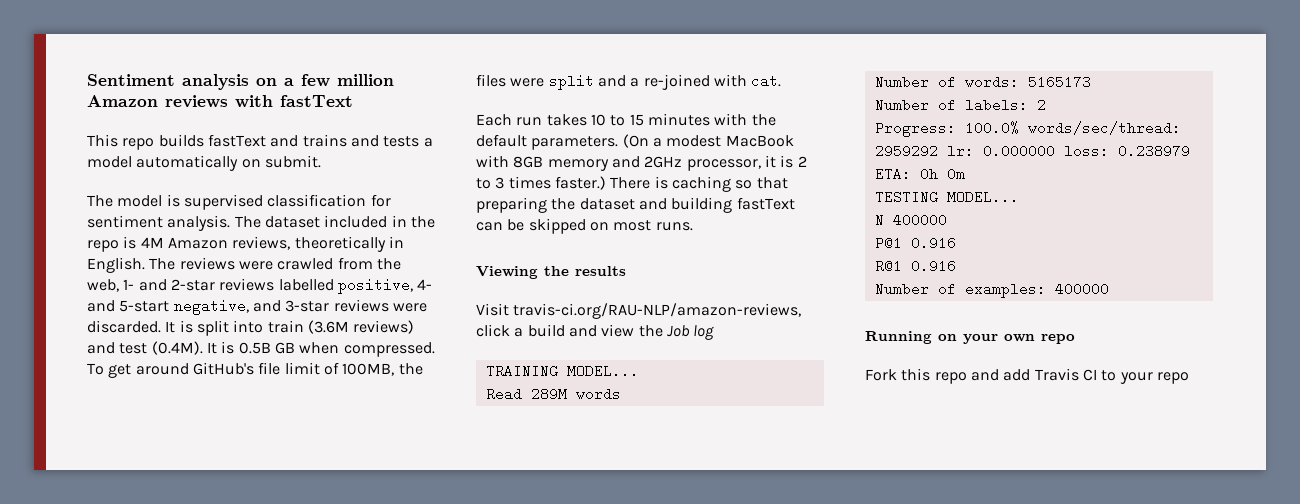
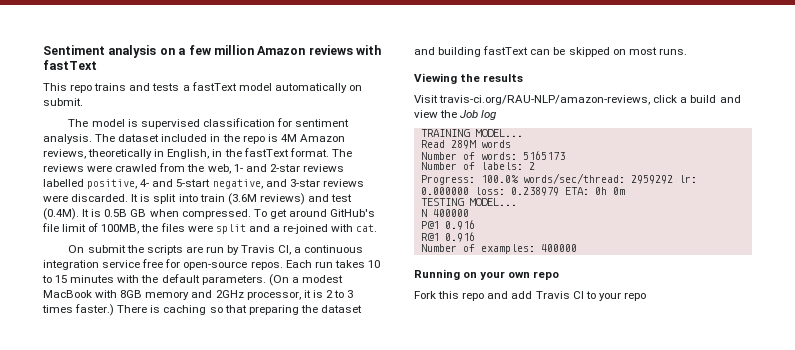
[158,134,299,147] builds fastText and -> (93, 88) none
(433, 142) none -> [191,82,237,91] fastText
[87,257,145,273] English. -> [167,148,329,159] English, in the fastText format.
(782, 81) none -> [68,245,364,255] [43,259,283,270] On submit the scripts are run by Travis CI, a continuous integration service free for open-source repos.

